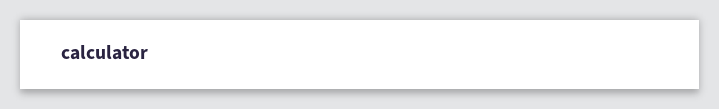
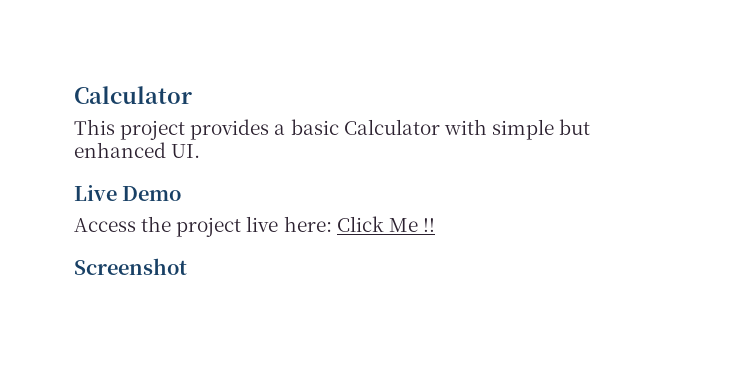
[61,45,148,60] calculator -> [74,86,192,104] [74,119,591,140] [74,142,201,158] [74,185,182,201] [74,216,435,237] [74,258,187,275] Calculator // This project provides a basic Calculator with simple but enhanced UI. // Live Demo // Access the project live here: Click Me !! // Screenshot

